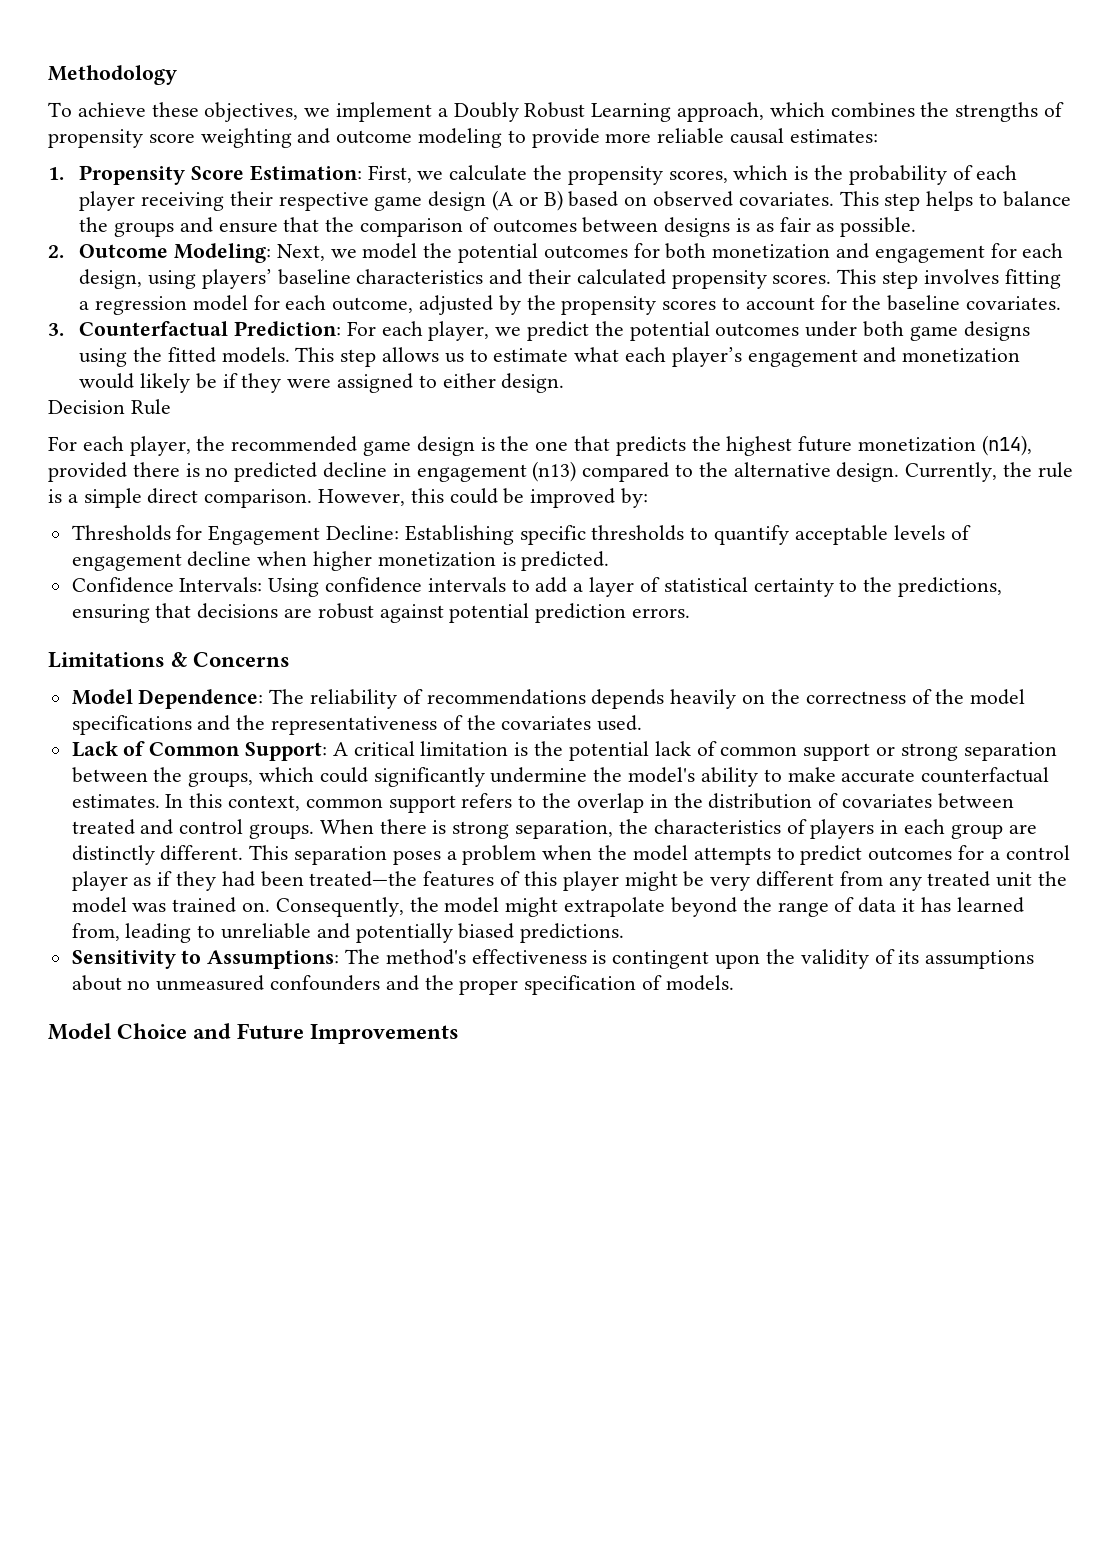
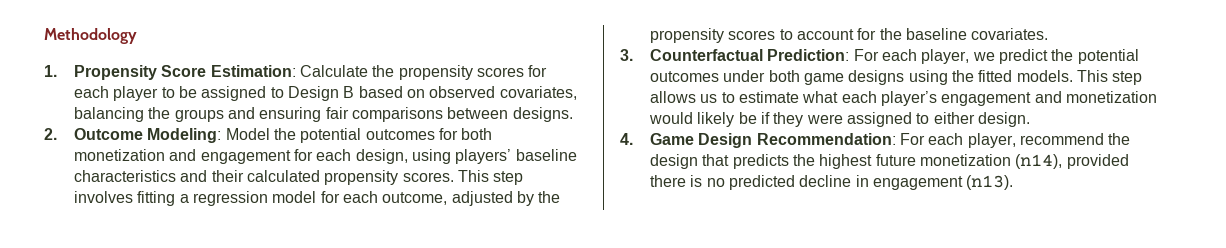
[48,102,1065,122] [48,128,878,148] [48,165,1018,185] [79,190,1071,211] [79,217,917,237] To achieve these objectives, we implement a Doubly Robust Learning approach, which combines the strengths of propensity score weighting and outcome modeling to provide more reliable causal estimates: // 1. Propensity Score Estimation: First, we calculate the propensity scores, which is the probability of each player receiving their respective game design (A or B) based on observed covariates. This step helps to balance the groups and ensure that the comparison of outcomes between designs is as fair as possible. -> [44,65,548,80] [74,86,577,101] [74,107,573,122] 1. Propensity Score Estimation: Calculate the propensity scores for each player to be assigned to Design B based on observed covariates, balancing the groups and ensuring fair comparisons between designs.
[276,243,418,261] Next, we model -> [225,128,270,140] Model
[48,399,171,415] [48,436,569,456] Decision Rule // For each player, the recommended game design is the one -> [620,133,1131,148] [650,154,699,169] 4. Game Design Recommendation: For each player, recommend the design
[532,461,1073,482] [48,488,649,508] [71,525,971,545] [71,551,610,571] [71,577,1002,597] [71,603,691,623] [48,652,291,668] [71,689,1026,709] [71,715,643,735] [71,741,1057,761] [71,767,1050,787] [71,793,1014,813] [71,819,1037,839] [71,845,1070,865] [71,871,1067,891] [71,897,1024,917] [71,923,625,943] [71,949,1035,969] [71,975,734,995] [48,1023,460,1044] (n13) compared to the alternative design. Currently, the rule is a simple direct comparison. However, this could be improved by: // Thresholds for Engagement Decline: Establishing specific thresholds to quantify acceptable levels of engagement decline when higher monetization is predicted. // Confidence Intervals: Using confidence intervals to add a layer of statistical certainty to the predictions, ensuring that decisions are robust against potential prediction errors. // Limitations & Concerns // Model Dependence: The reliability of recommendations depends heavily on the correctness of the model specifications and the representativeness of the covariates used. // Lack of Common Support: A critical limitation is the potential lack of common support or strong separation between the groups, which could significantly undermine the model's ability to make accurate counterfactual estimates. In this context, common support refers to the overlap in the distribution of covariates between treated and control groups. When there is strong separation, the characteristics of players in each group are distinctly different. This separation poses a problem when the model attempts to predict outcomes for a control player as if they had been treated—the features of this player might be very different from any treated unit the model was trained on. Consequently, the model might extrapolate beyond the range of data it has learned from, leading to unreliable and potentially biased predictions. // Sensitivity to Assumptions: The method's effectiveness is contingent upon the validity of its assumptions about no unmeasured confounders and the proper specification of models. // Model Choice and Future Improvements -> [966,175,1014,190] (n13).

